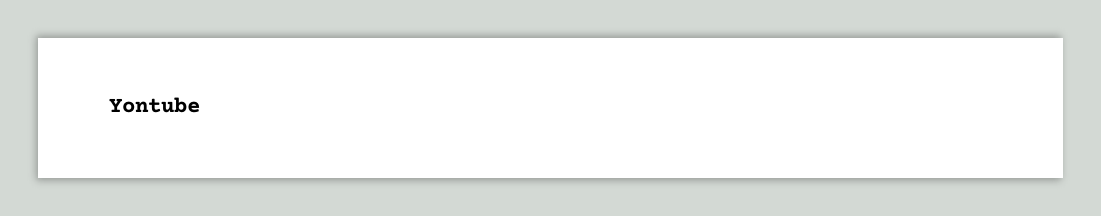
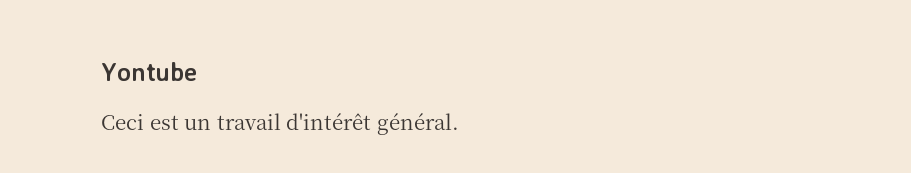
(200, 105) none -> [101,113,459,135] // Ceci est un travail d'intérêt général.

